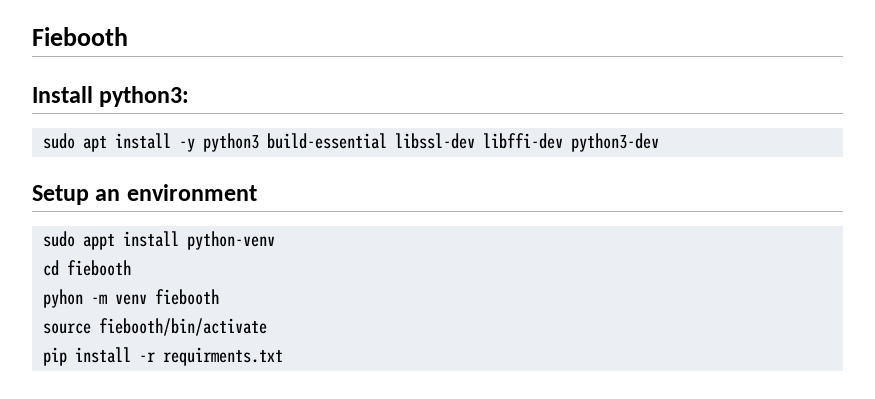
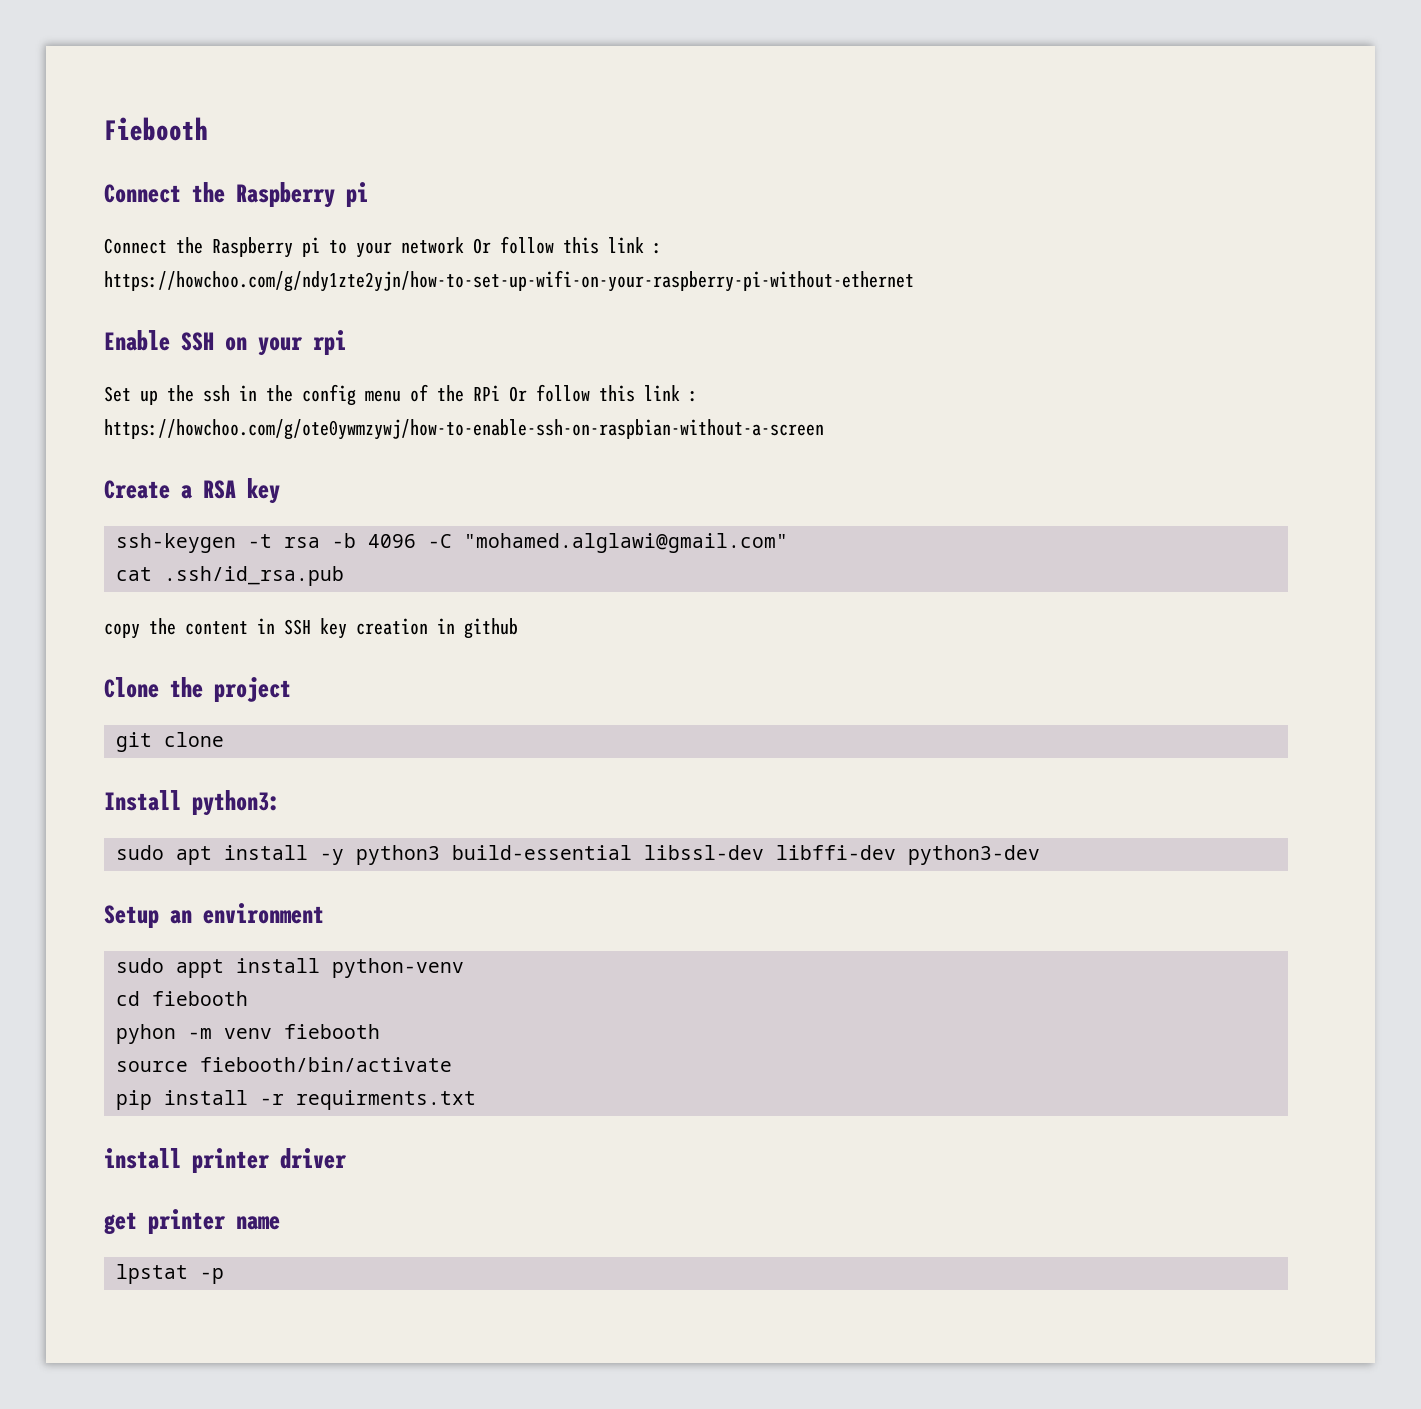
(128, 36) none -> [104,182,368,208] [104,236,662,258] [104,270,914,292] [104,330,346,356] [104,384,698,406] [104,419,824,440] [104,478,280,504] [116,533,788,553] [116,566,344,586] [104,618,518,639] [104,677,291,702] [116,732,224,752] // Connect the Raspberry pi // Connect the Raspberry pi to your network Or follow this link : https://howchoo.com/g/ndy1zte2yjn/how-to-set-up-wifi-on-your-raspberry-pi-without-ethernet // Enable SSH on your rpi // Set up the ssh in the config menu of the RPi Or follow this link : https://howchoo.com/g/ote0ywmzywj/how-to-enable-ssh-on-raspbian-without-a-screen // Create a RSA key // ssh-keygen -t rsa -b 4096 -C "mohamed.alglawi@gmail.com" // cat .ssh/id_rsa.pub // copy the content in SSH key creation in github // Clone the project // git clone
(284, 356) none -> [104,1148,347,1173] [104,1209,280,1234] [116,1264,224,1284] // install printer driver // get printer name // lpstat -p

